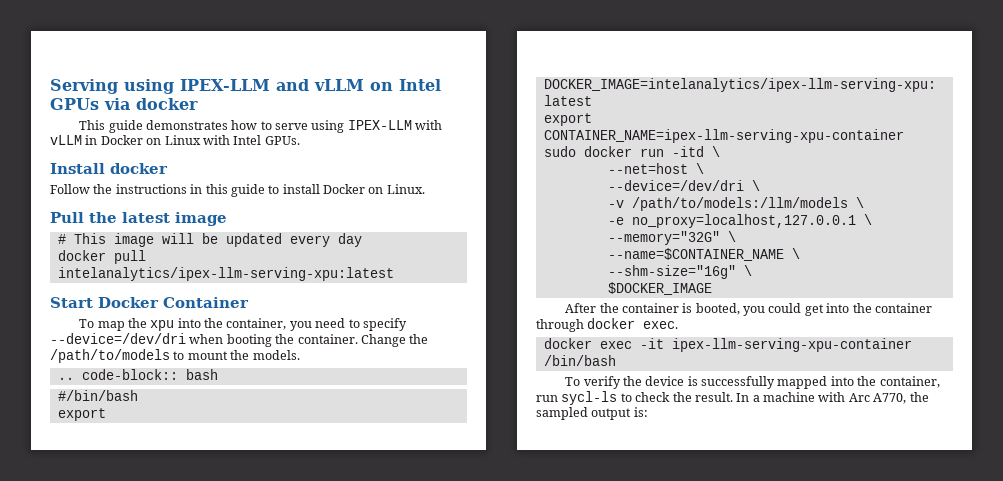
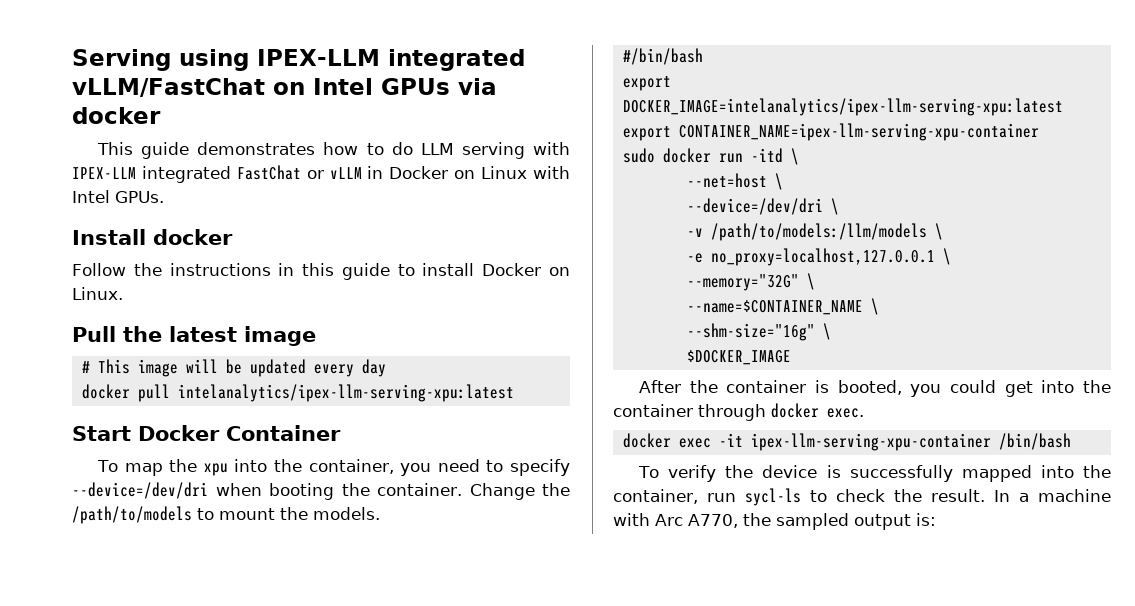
[276,79,364,91] and vLLM -> [387,49,525,71] [72,78,265,97] integrated vLLM/FastChat
[274,120,443,133] serve using IPEX-LLM with -> [391,142,570,159] [72,165,324,183] do LLM serving with IPEX-LLM integrated FastChat or
[57,369,218,380] // .. code-block:: bash -> (380, 513) none

